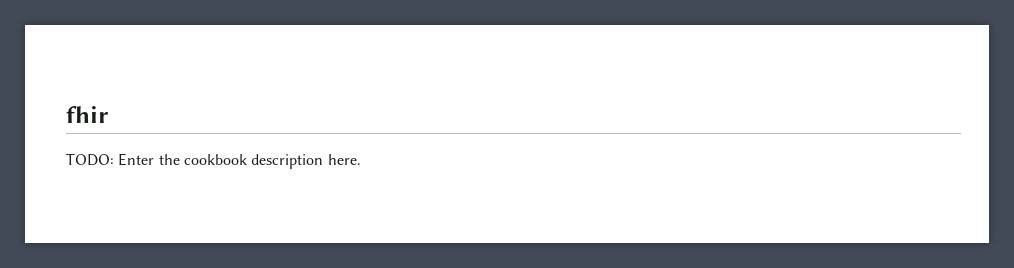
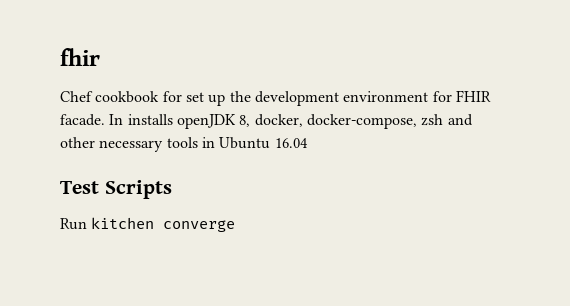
[66,153,361,169] TODO: Enter the cookbook description here. -> [60,90,491,106] [60,114,473,129] [60,137,308,152] [60,180,172,199] [60,217,236,232] Chef cookbook for set up the development environment for FHIR facade. In installs openJDK 8, docker, docker-compose, zsh and other necessary tools in Ubuntu 16.04 // Test Scripts // Run kitchen converge

